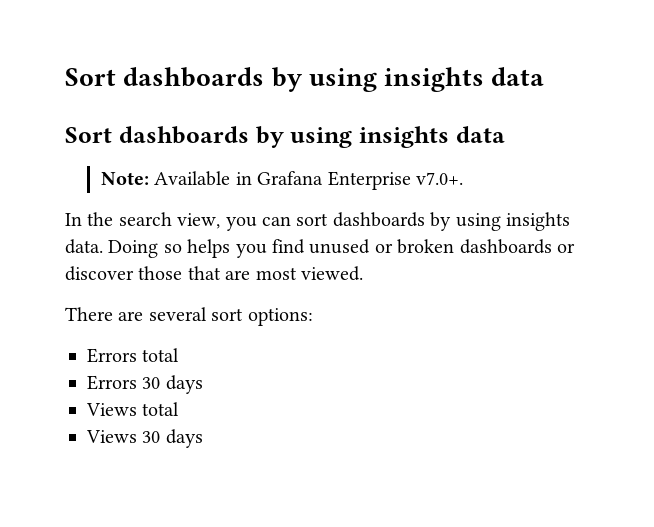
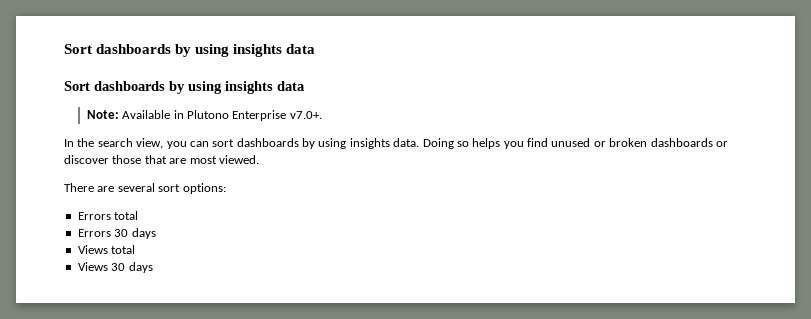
[257,171,324,185] Grafana -> [187,110,230,119] Plutono

